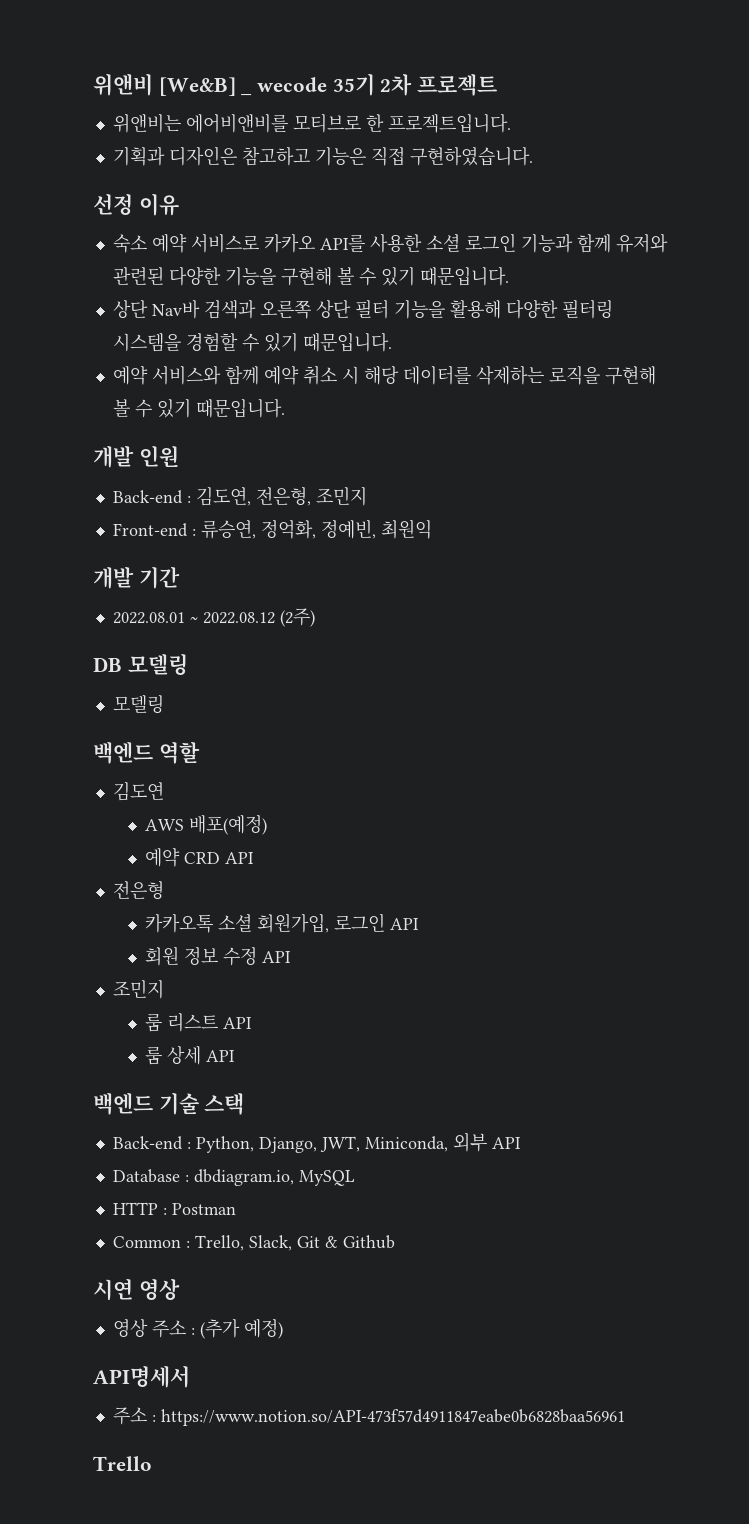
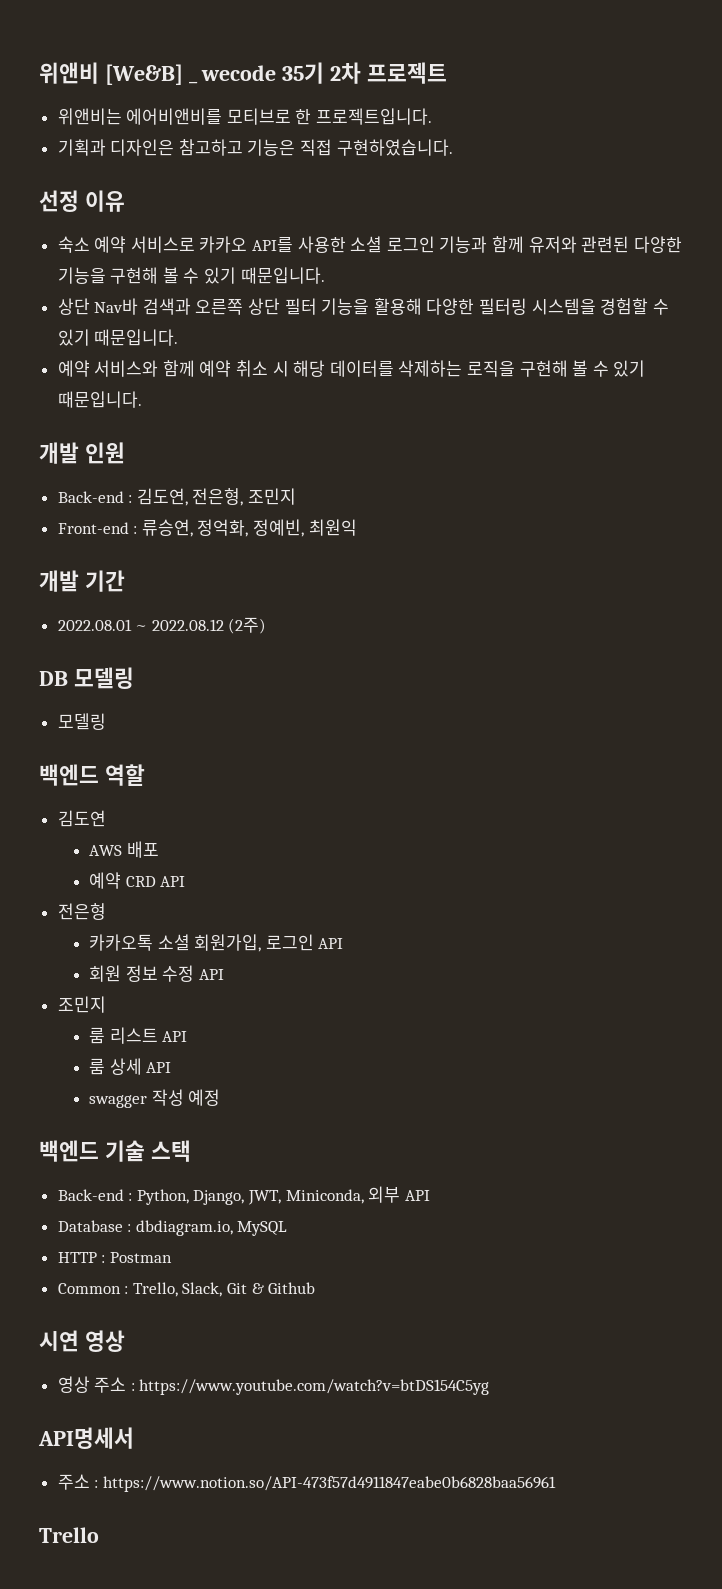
[188,815,267,835] 배포(예정) -> [126,841,159,858] 배포
(235, 1056) none -> [89,1089,221,1108] // swagger 작성 예정
[199,1319,283,1339] (추가 예정) -> [139,1379,490,1395] https://www.youtube.com/watch?v=btDS154C5yg

